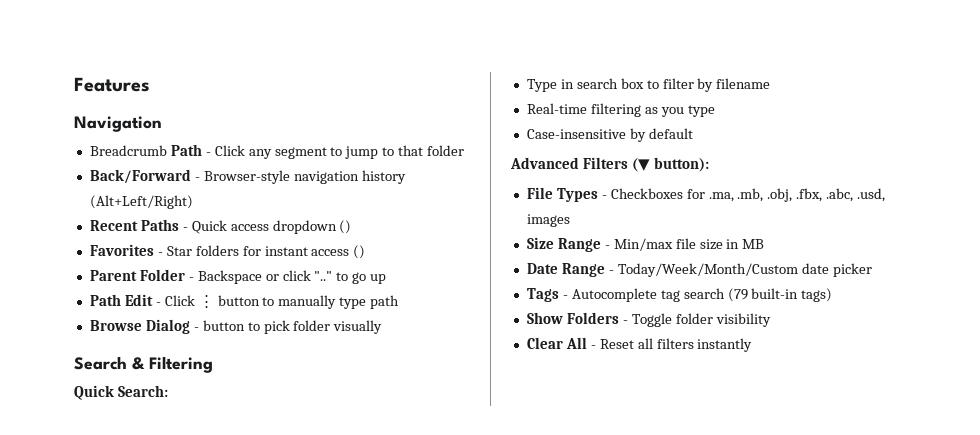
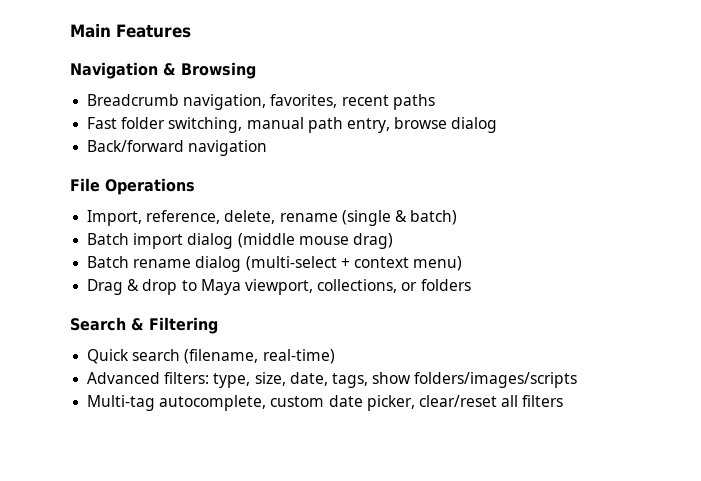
(74, 84) none -> [70,24,111,38] Main
(162, 124) none -> [163,62,256,79] & Browsing
[170,144,465,159] [89,169,406,184] [89,195,193,209] [89,219,352,234] [89,244,366,259] [89,269,387,284] [89,294,400,309] [89,319,383,334] [74,356,213,373] [74,385,168,400] [526,78,771,92] [526,103,715,117] [526,128,693,142] [510,157,709,172] [526,187,886,202] [526,214,570,227] [526,237,765,252] [526,263,872,277] [526,288,833,302] [526,312,771,327] [526,337,634,349] Path - Click any segment to jump to that folder // Back/Forward - Browser-style navigation history (Alt+Left/Right) // Recent Paths - Quick access dropdown () // Favorites - Star folders for instant access () // Parent Folder - Backspace or click ".." to go up // Path Edit - Click ⋮ button to manually type path // Browse Dialog - button to pick folder visually // Search & Filtering // Quick Search: // Type in search box to filter by filename // Real-time filtering as you type // Case-insensitive by default // Advanced Filters (▼ button): // File Types - Checkboxes for .ma, .mb, .obj, .fbx, .abc, .usd, images // Size Range - Min/max file size in MB // Date Range - Today/Week/Month/Custom date picker // Tags - Autocomplete tag search (79 built-in tags) // Show Folders - Toggle folder visibility // Clear All - Reset -> [183,94,435,110] [87,117,498,133] [87,140,268,156] [70,178,195,195] [87,210,458,226] [87,233,393,249] [87,256,463,272] [87,279,471,295] [70,317,218,334] [87,349,335,364] [87,372,578,388] [87,395,497,411] navigation, favorites, recent paths // Fast folder switching, manual path entry, browse dialog // Back/forward navigation // File Operations // Import, reference, delete, rename (single & batch) // Batch import dialog (middle mouse drag) // Batch rename dialog (multi-select + context menu) // Drag & drop to Maya viewport, collections, or folders // Search & Filtering // Quick search (filename, real-time) // Advanced filters: type, size, date, tags, show folders/images/scripts // Multi-tag autocomplete, custom date picker, clear/reset
[697,338,753,352] instantly -> (564, 401) none

